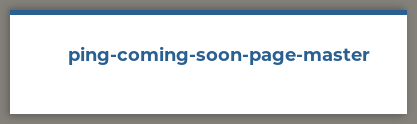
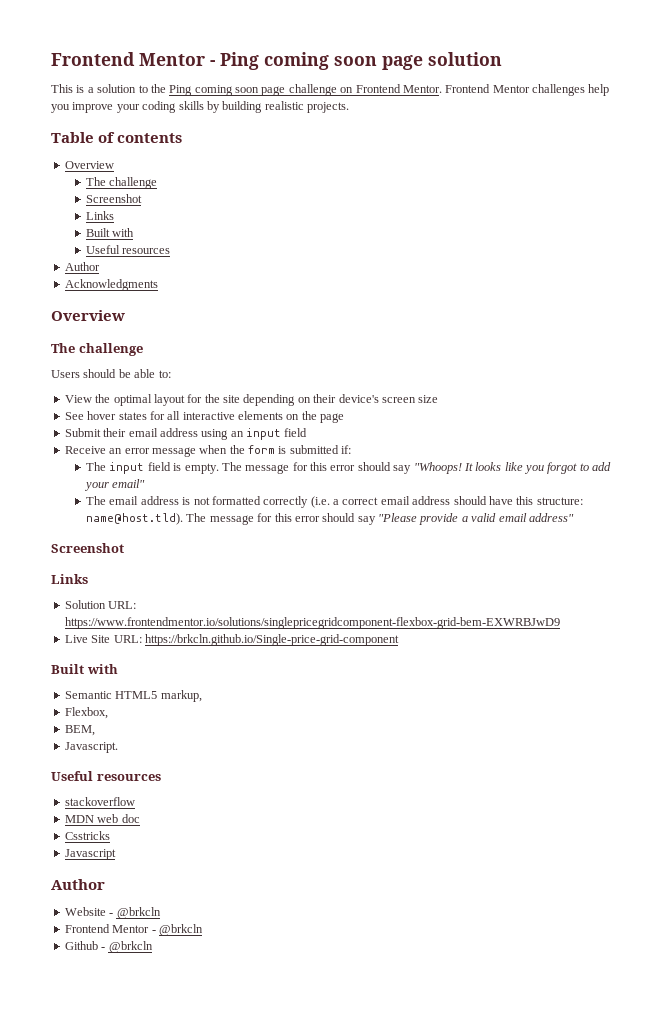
[68,46,370,65] ping-coming-soon-page-master -> [51,52,502,70] [51,84,610,96] [51,101,349,113] [51,132,183,143] [64,161,114,169] [86,177,158,189] [86,194,143,203] [86,211,115,220] [86,228,135,237] [86,245,171,254] [64,262,100,271] [64,279,158,291] [51,310,125,321] [51,343,143,356] [51,369,171,378] [64,394,439,406] [64,411,345,423] [64,428,308,440] [64,445,352,457] [86,462,612,474] [84,479,146,491] [86,496,583,508] [86,513,574,525] [51,543,124,553] [51,574,88,584] [64,600,137,609] [64,617,560,629] [64,634,399,646] [51,664,118,674] [64,690,202,702] [64,707,108,719] [64,725,95,736] [64,742,118,753] [51,771,161,781] [64,797,135,806] [64,814,140,823] [64,831,110,840] [64,849,116,860] [51,879,105,890] [64,907,161,919] [64,924,203,936] [64,941,153,953] Frontend Mentor - Ping coming soon page solution // This is a solution to the Ping coming soon page challenge on Frontend Mentor. Frontend Mentor challenges help you improve your coding skills by building realistic projects. // Table of contents // Overview // The challenge // Screenshot // Links // Built with // Useful resources // Author // Acknowledgments // Overview // The challenge // Users should be able to: // View the optimal layout for the site depending on their device's screen size // See hover states for all interactive elements on the page // Submit their email address using an input field // Receive an error message when the form is submitted if: // The input field is empty. The message for this error should say "Whoops! It looks like you forgot to add your email" // The email address is not formatted correctly (i.e. a correct email address should have this structure: name@host.tld). The message for this error should say "Please provide a valid email address" // Screenshot // Links // Solution URL: https://www.frontendmentor.io/solutions/singlepricegridcomponent-flexbox-grid-bem-EXWRBJwD9 // Live Site URL: https://brkcln.github.io/Single-price-grid-component // Built with // Semantic HTML5 markup, // Flexbox, // BEM, // Javascript. // Useful resources // stackoverflow // MDN web doc // Csstricks // Javascript // Author // Website - @brkcln // Frontend Mentor - @brkcln // Github - @brkcln

